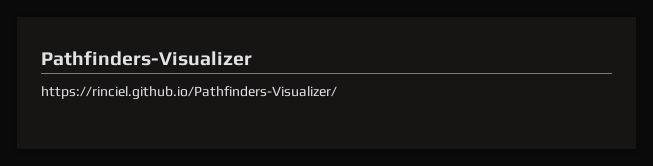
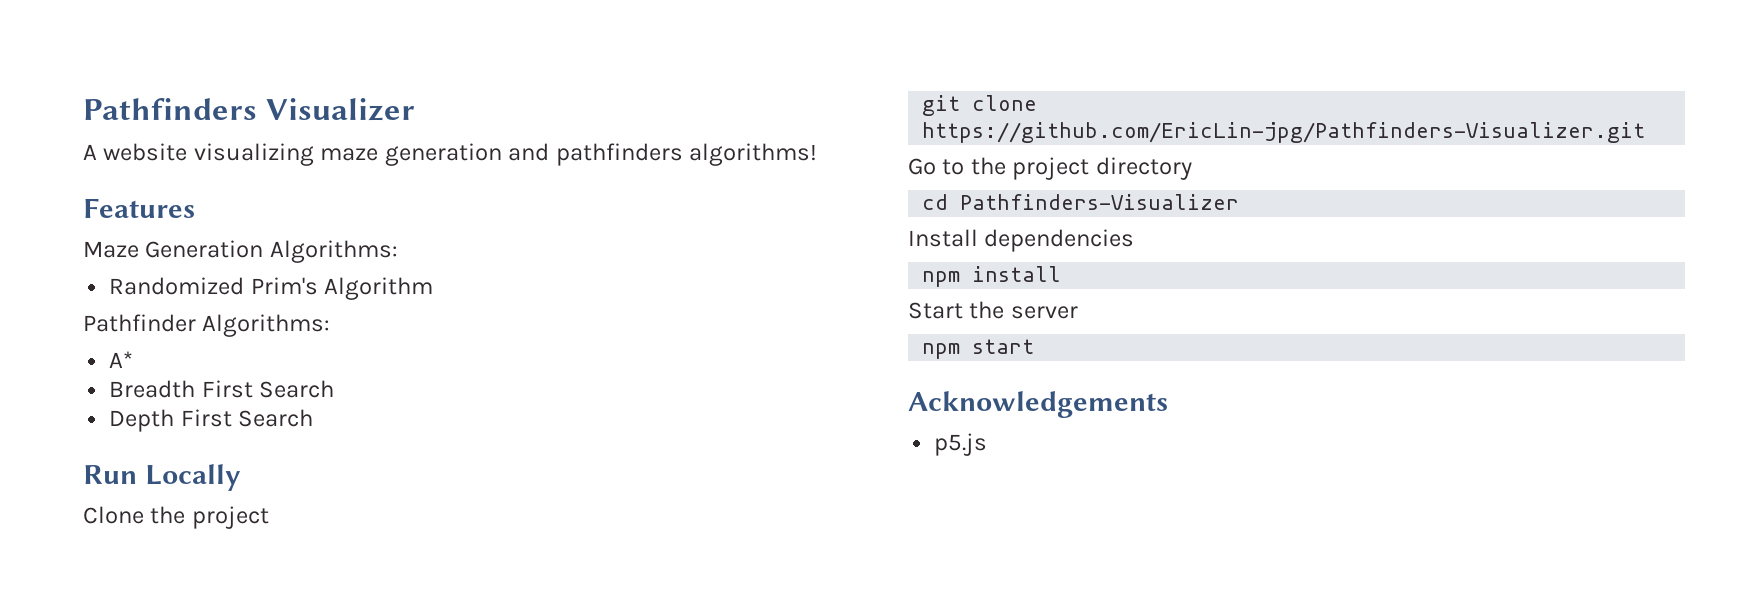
[41,51,252,66] [41,86,337,100] Pathfinders-Visualizer // https://rinciel.github.io/Pathfinders-Visualizer/ -> [83,98,415,121] [83,143,818,166] [83,198,195,218] [83,240,398,263] [109,277,434,300] [83,314,331,337] [109,351,134,368] [109,380,335,398] [109,409,314,432] [83,464,241,491] [83,506,269,529] [922,95,1038,116] [922,122,1646,143] [908,157,1192,180] [922,194,1240,210] [908,229,1135,252] [922,266,1062,287] [908,301,1078,319] [922,339,1035,359] [908,391,1168,418] [934,433,988,456] Pathfinders Visualizer // A website visualizing maze generation and pathfinders algorithms! // Features // Maze Generation Algorithms: // Randomized Prim's Algorithm // Pathfinder Algorithms: // A* // Breadth First Search // Depth First Search // Run Locally // Clone the project // git clone https://github.com/EricLin-jpg/Pathfinders-Visualizer.git // Go to the project directory // cd Pathfinders-Visualizer // Install dependencies // npm install // Start the server // npm start // Acknowledgements // p5.js

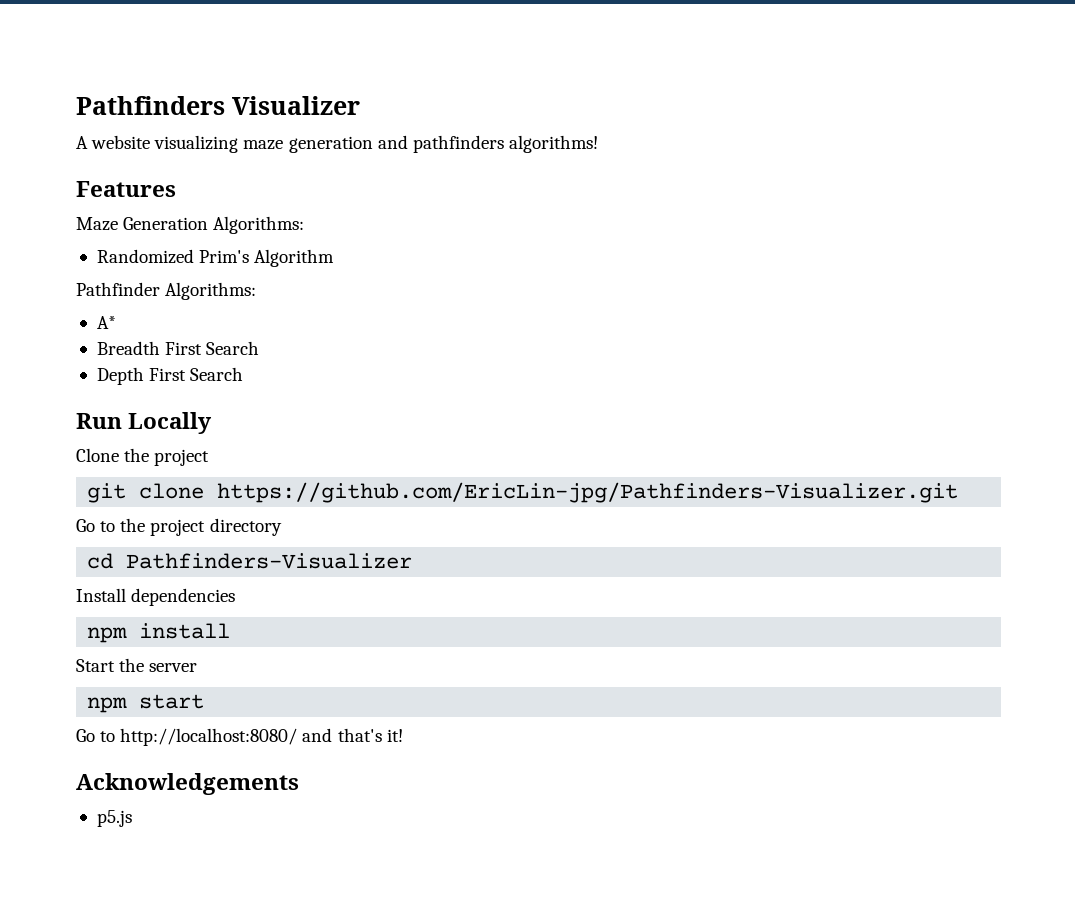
(1035, 346) none -> [76,728,403,746] // Go to http://localhost:8080/ and that's it!

